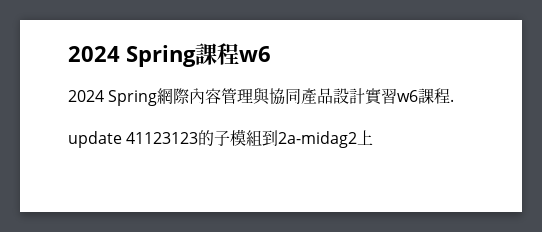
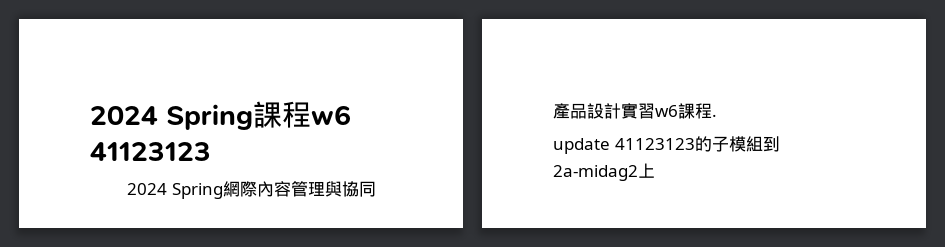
(271, 54) none -> [90,142,211,161] 41123123

